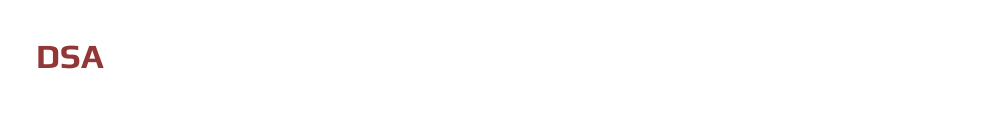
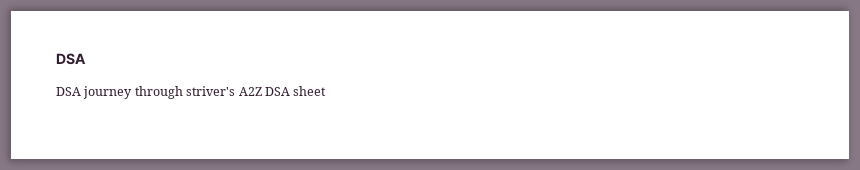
[36,45,104,69] DSA -> [56,53,86,65] [56,86,327,99] DSA // DSA journey through striver's A2Z DSA sheet

